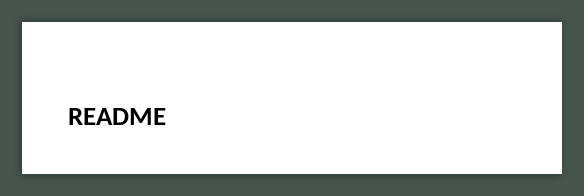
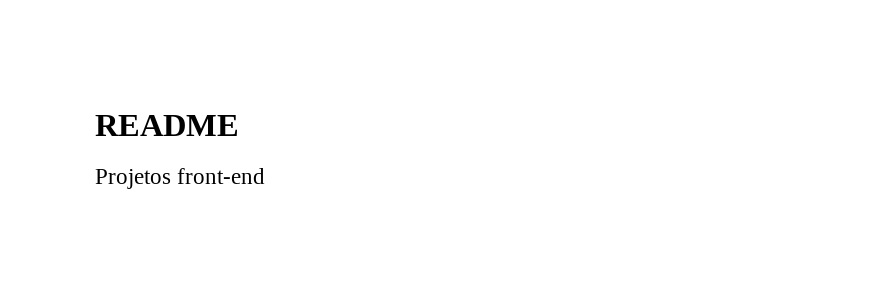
(166, 116) none -> [95,168,266,189] // Projetos front-end

